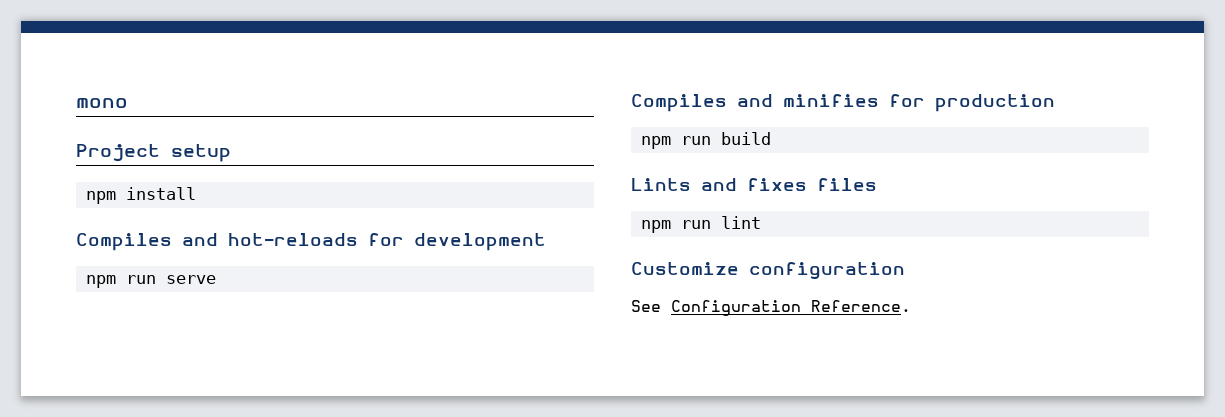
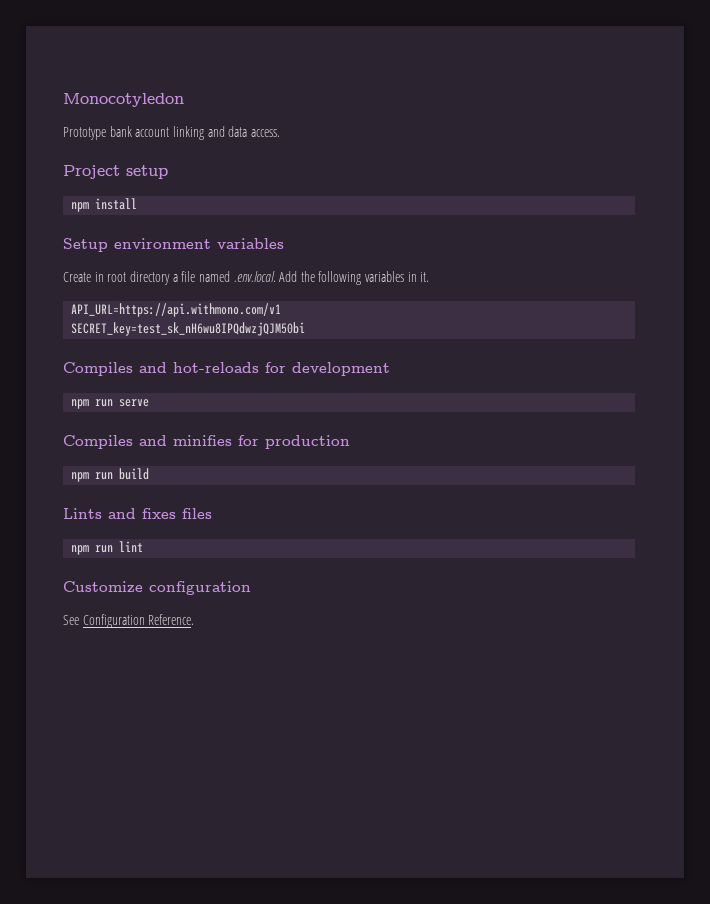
[76,98,128,108] [76,144,231,162] [85,187,196,204] mono // Project setup // npm install -> [63,93,184,107] [63,126,280,140] [63,165,168,179] [71,198,138,212] [63,238,284,252] [63,271,430,285] [71,303,282,317] [71,322,306,336] Monocotyledon // Prototype bank account linking and data access. // Project setup // npm install // Setup environment variables // Create in root directory a file named .env.local. Add the following variables in it. // API_URL=https://api.withmono.com/v1 // SECRET_key=test_sk_nH6wu8IPQdwzjQJM50bi

